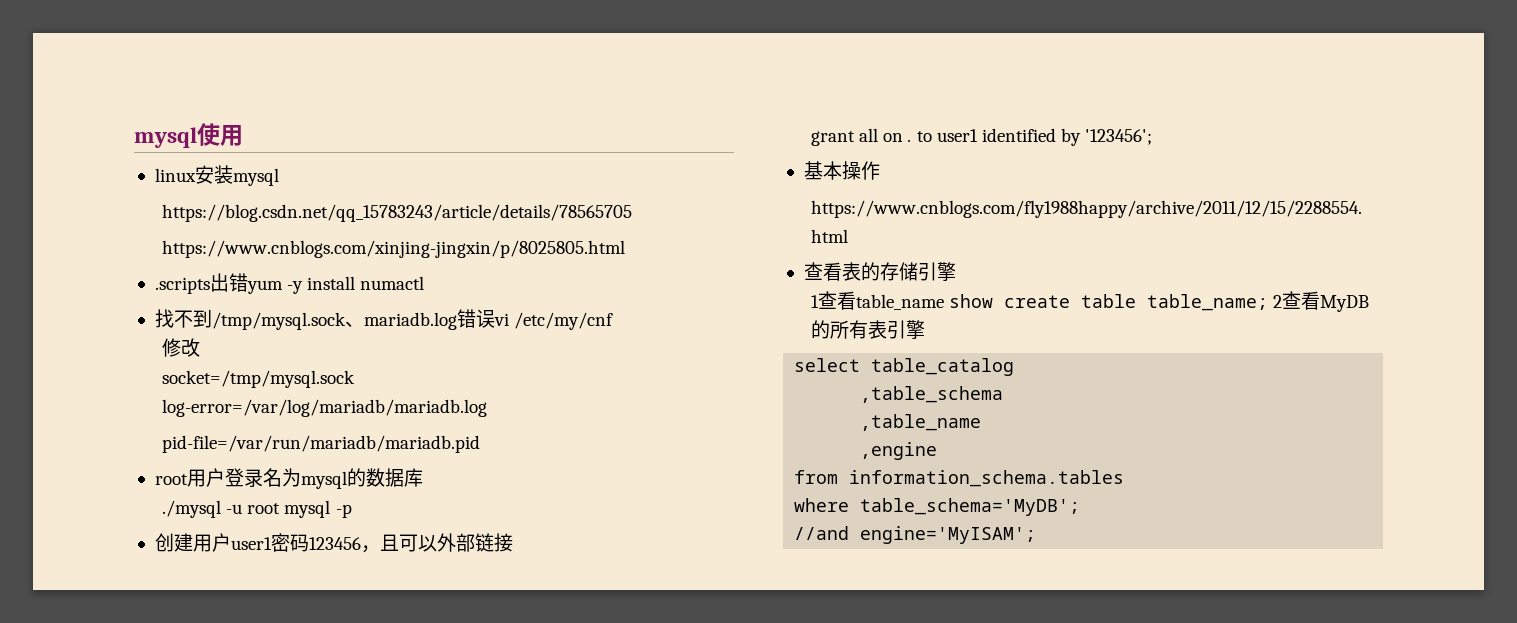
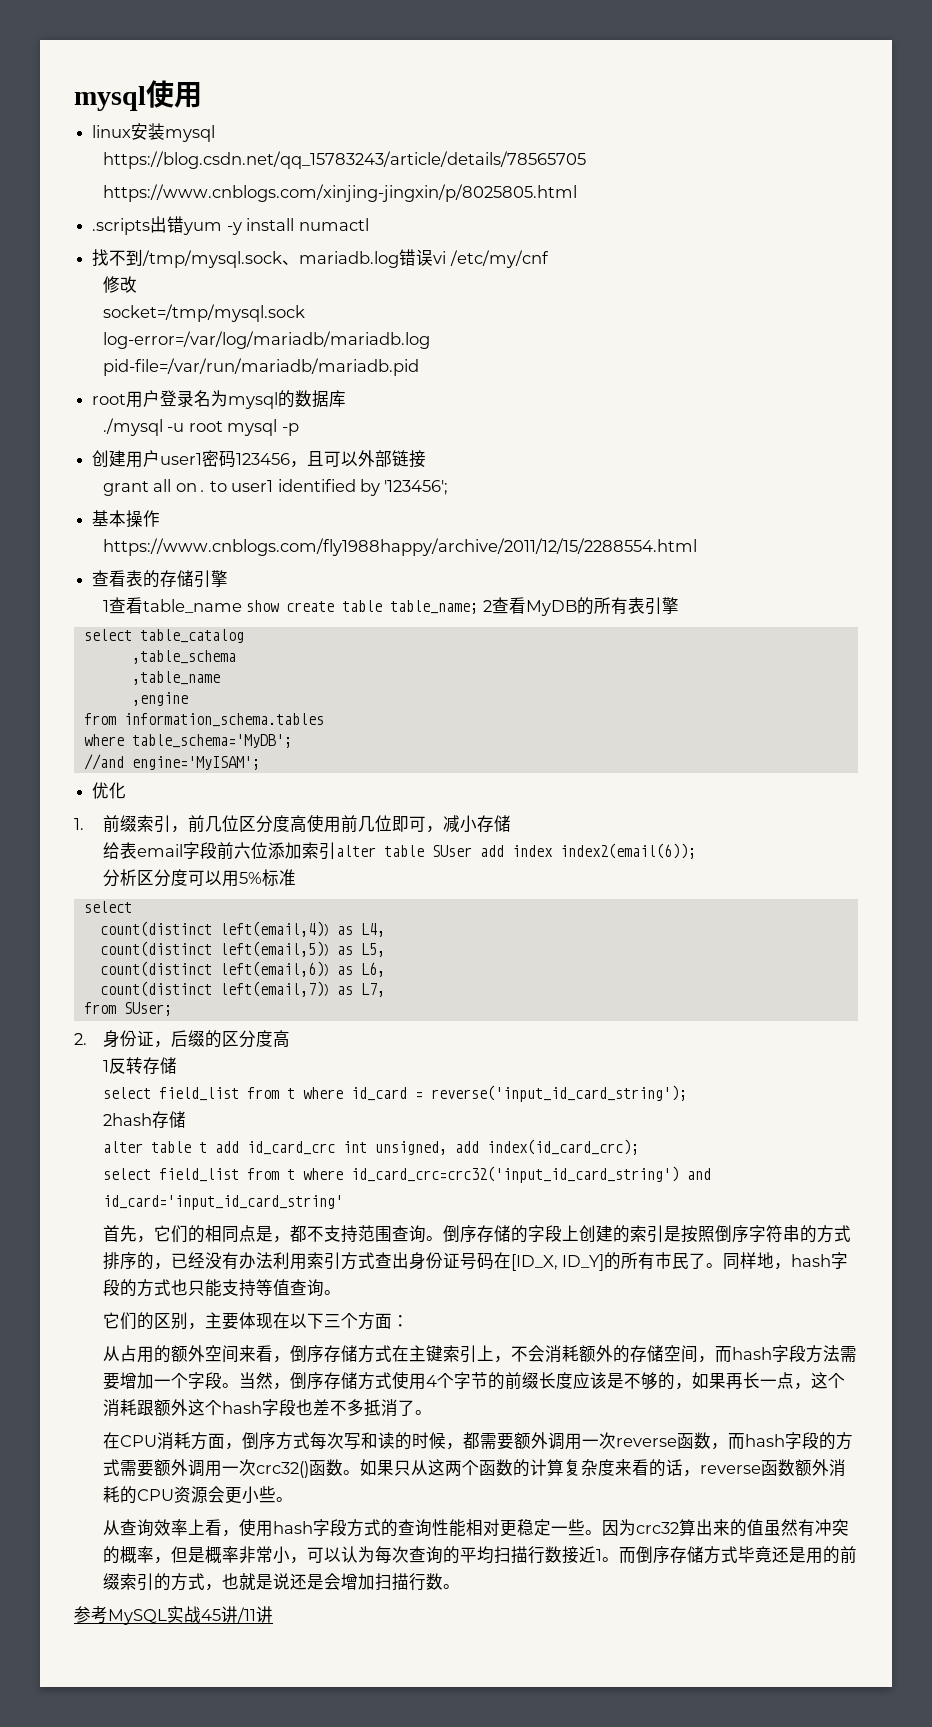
(1037, 535) none -> [92,782,127,799] [74,815,511,833] [102,842,696,860] [102,869,296,887] [83,901,132,913] [99,921,385,937] [99,941,385,957] [99,961,385,977] [99,981,385,997] [83,1002,172,1016] [74,1030,290,1048] [102,1057,177,1074] [102,1085,687,1102] [102,1111,186,1128] [102,1139,639,1155] [102,1166,711,1183] [102,1195,343,1210] [102,1225,851,1243] [102,1252,849,1271] [102,1279,341,1297] [102,1312,409,1330] [102,1345,857,1363] [102,1372,845,1390] [102,1399,432,1417] [102,1432,853,1450] [102,1459,846,1478] [102,1486,293,1504] [102,1519,849,1537] [102,1546,857,1564] [102,1573,460,1591] [74,1606,273,1625] // 优化 // 1.前缀索引，前几位区分度高使用前几位即可，减小存储 // 给表email字段前六位添加索引alter table SUser add index index2(email(6)); // 分析区分度可以用5%标准 // select // count(distinct left(email,4)）as L4, // count(distinct left(email,5)）as L5, // count(distinct left(email,6)）as L6, // count(distinct left(email,7)）as L7, // from SUser; // 2.身份证，后缀的区分度高 // 1反转存储 // select field_list from t where id_card = reverse('input_id_card_string'); // 2hash存储 // alter table t add id_card_crc int unsigned, add index(id_card_crc); // select field_list from t where id_card_crc=crc32('input_id_card_string') and id_card='input_id_card_string' // 首先，它们的相同点是，都不支持范围查询。倒序存储的字段上创建的索引是按照倒序字符串的方式排序的，已经没有办法利用索引方式查出身份证号码在[ID_X, ID_Y]的所有市民了。同样地，hash字段的方式也只能支持等值查询。 // 它们的区别，主要体现在以下三个方面： // 从占用的额外空间来看，倒序存储方式在主键索引上，不会消耗额外的存储空间，而hash字段方法需要增加一个字段。当然，倒序存储方式使用4个字节的前缀长度应该是不够的，如果再长一点，这个消耗跟额外这个hash字段也差不多抵消了。 // 在CPU消耗方面，倒序方式每次写和读的时候，都需要额外调用一次reverse函数，而hash字段的方式需要额外调用一次crc32()函数。如果只从这两个函数的计算复杂度来看的话，reverse函数额外消耗的CPU资源会更小些。 // 从查询效率上看，使用hash字段方式的查询性能相对更稳定一些。因为crc32算出来的值虽然有冲突的概率，但是概率非常小，可以认为每次查询的平均扫描行数接近1。而倒序存储方式毕竟还是用的前缀索引的方式，也就是说还是会增加扫描行数。 // 参考MySQL实战45讲/11讲

